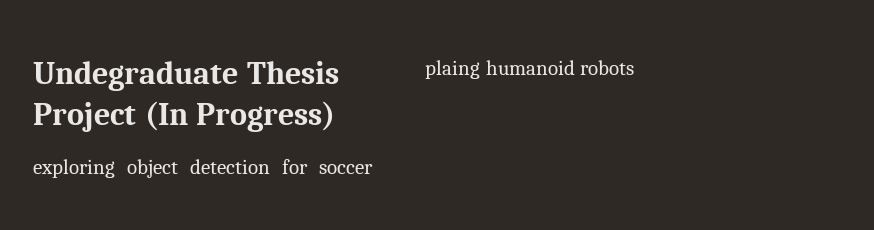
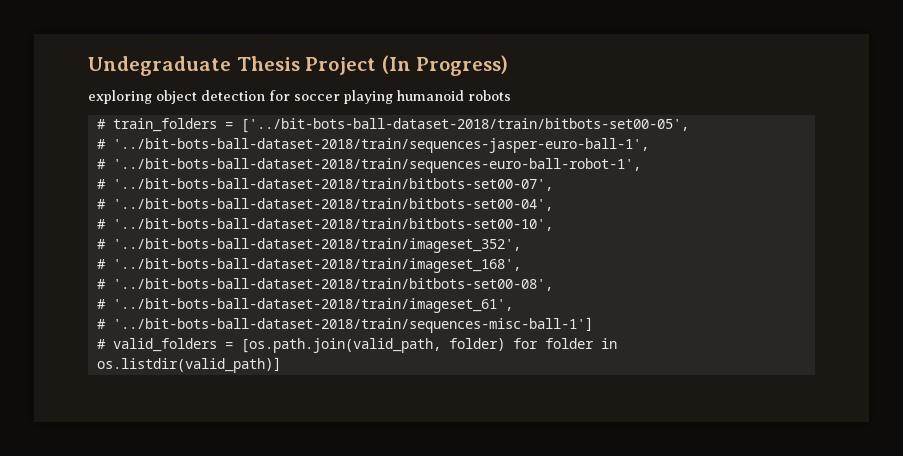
[425,60,480,79] plaing -> [344,90,393,104] playing
(635, 67) none -> [96,118,689,133] [96,138,649,153] [96,158,641,173] [96,178,553,191] [96,198,553,211] [96,218,553,231] [96,238,521,253] [96,258,521,273] [96,278,553,291] [96,298,513,313] [96,317,593,333] [96,338,617,353] [96,357,281,373] // # train_folders = ['../bit-bots-ball-dataset-2018/train/bitbots-set00-05', // # '../bit-bots-ball-dataset-2018/train/sequences-jasper-euro-ball-1', // # '../bit-bots-ball-dataset-2018/train/sequences-euro-ball-robot-1', // # '../bit-bots-ball-dataset-2018/train/bitbots-set00-07', // # '../bit-bots-ball-dataset-2018/train/bitbots-set00-04', // # '../bit-bots-ball-dataset-2018/train/bitbots-set00-10', // # '../bit-bots-ball-dataset-2018/train/imageset_352', // # '../bit-bots-ball-dataset-2018/train/imageset_168', // # '../bit-bots-ball-dataset-2018/train/bitbots-set00-08', // # '../bit-bots-ball-dataset-2018/train/imageset_61', // # '../bit-bots-ball-dataset-2018/train/sequences-misc-ball-1'] // # valid_folders = [os.path.join(valid_path, folder) for folder in os.listdir(valid_path)]

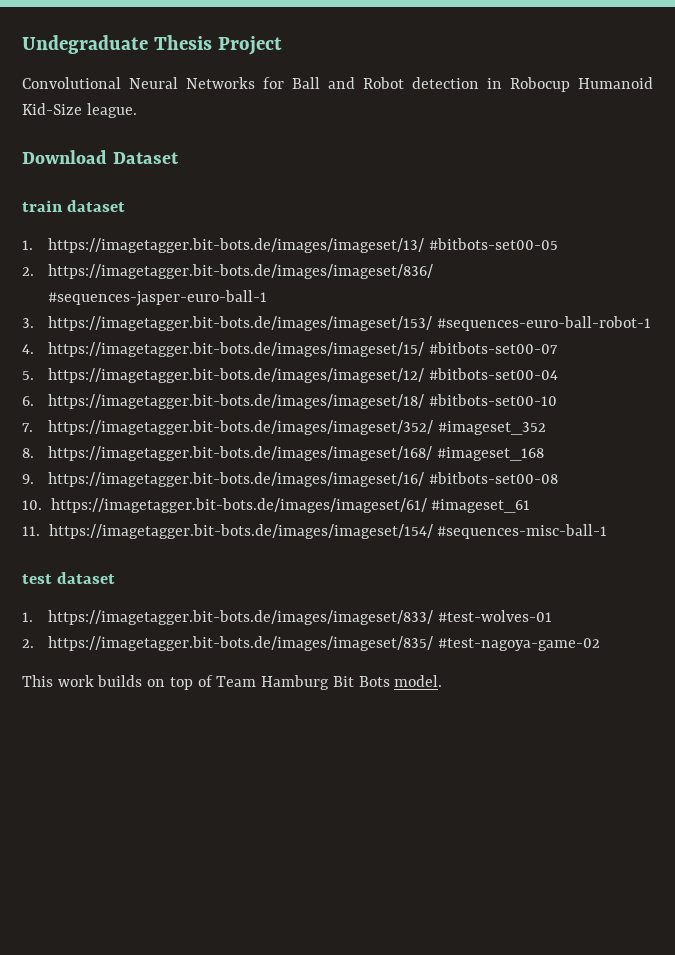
[381,55,509,76] [88,90,511,104] [96,118,689,133] [96,138,649,153] [96,158,641,173] [96,178,553,191] [96,198,553,211] [96,218,553,231] [96,238,521,253] [96,258,521,273] [96,278,553,291] [96,298,513,313] [96,317,593,333] [96,338,617,353] [96,357,281,373] (In Progress) // exploring object detection for soccer playing humanoid robots // # train_folders = ['../bit-bots-ball-dataset-2018/train/bitbots-set00-05', // # '../bit-bots-ball-dataset-2018/train/sequences-jasper-euro-ball-1', // # '../bit-bots-ball-dataset-2018/train/sequences-euro-ball-robot-1', // # '../bit-bots-ball-dataset-2018/train/bitbots-set00-07', // # '../bit-bots-ball-dataset-2018/train/bitbots-set00-04', // # '../bit-bots-ball-dataset-2018/train/bitbots-set00-10', // # '../bit-bots-ball-dataset-2018/train/imageset_352', // # '../bit-bots-ball-dataset-2018/train/imageset_168', // # '../bit-bots-ball-dataset-2018/train/bitbots-set00-08', // # '../bit-bots-ball-dataset-2018/train/imageset_61', // # '../bit-bots-ball-dataset-2018/train/sequences-misc-ball-1'] // # valid_folders = [os.path.join(valid_path, folder) for folder in os.listdir(valid_path)] -> [22,77,653,92] [22,103,137,118] [22,150,179,164] [22,200,126,212] [22,238,559,253] [22,264,434,279] [48,290,268,306] [22,316,652,331] [22,342,559,357] [22,368,559,383] [22,394,558,409] [22,420,547,435] [22,446,545,461] [22,472,559,487] [22,498,531,513] [22,524,608,539] [22,572,116,584] [22,610,553,625] [22,636,601,651] [22,675,443,690] // Convolutional Neural Networks for Ball and Robot detection in Robocup Humanoid Kid-Size league. // Download Dataset // train dataset // 1. https://imagetagger.bit-bots.de/images/imageset/13/ #bitbots-set00-05 // 2. https://imagetagger.bit-bots.de/images/imageset/836/ #sequences-jasper-euro-ball-1 // 3. https://imagetagger.bit-bots.de/images/imageset/153/ #sequences-euro-ball-robot-1 // 4. https://imagetagger.bit-bots.de/images/imageset/15/ #bitbots-set00-07 // 5. https://imagetagger.bit-bots.de/images/imageset/12/ #bitbots-set00-04 // 6. https://imagetagger.bit-bots.de/images/imageset/18/ #bitbots-set00-10 // 7. https://imagetagger.bit-bots.de/images/imageset/352/ #imageset_352 // 8. https://imagetagger.bit-bots.de/images/imageset/168/ #imageset_168 // 9. https://imagetagger.bit-bots.de/images/imageset/16/ #bitbots-set00-08 // 10. https://imagetagger.bit-bots.de/images/imageset/61/ #imageset_61 // 11. https://imagetagger.bit-bots.de/images/imageset/154/ #sequences-misc-ball-1 // test dataset // 1. https://imagetagger.bit-bots.de/images/imageset/833/ #test-wolves-01 // 2. https://imagetagger.bit-bots.de/images/imageset/835/ #test-nagoya-game-02 // This work builds on top of Team Hamburg Bit Bots model.

